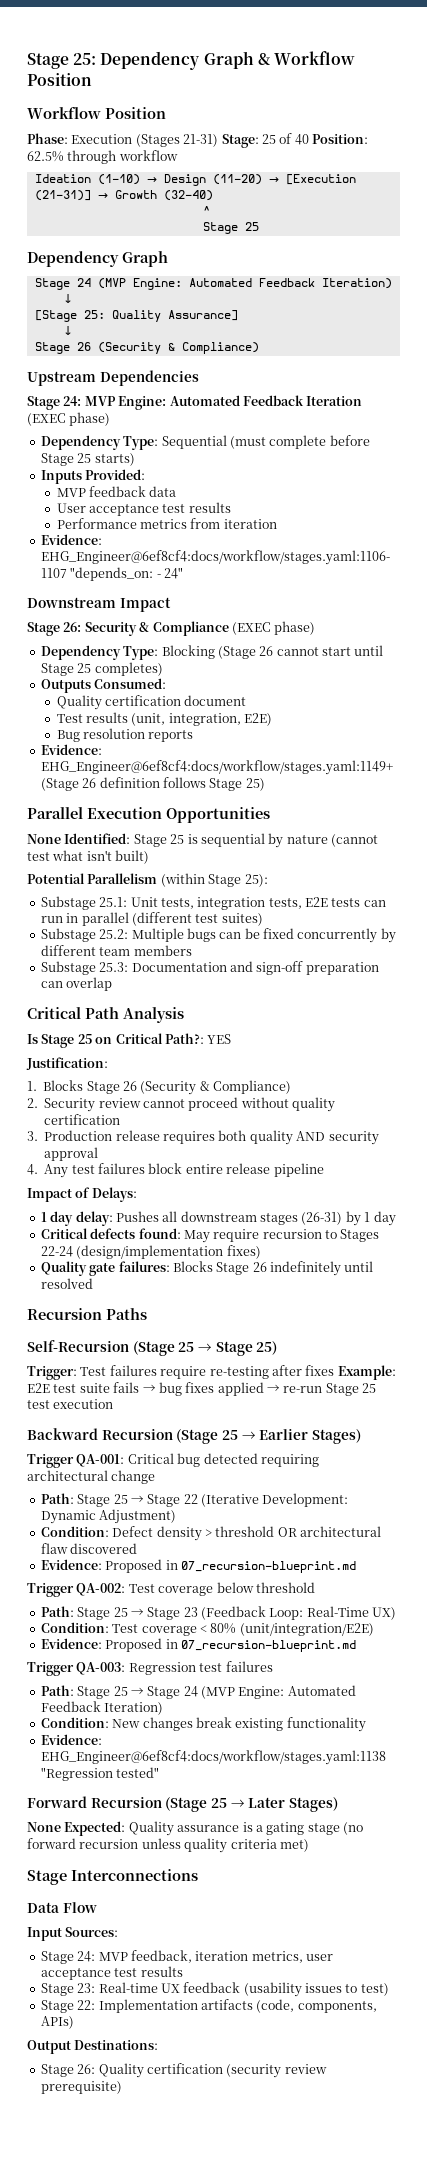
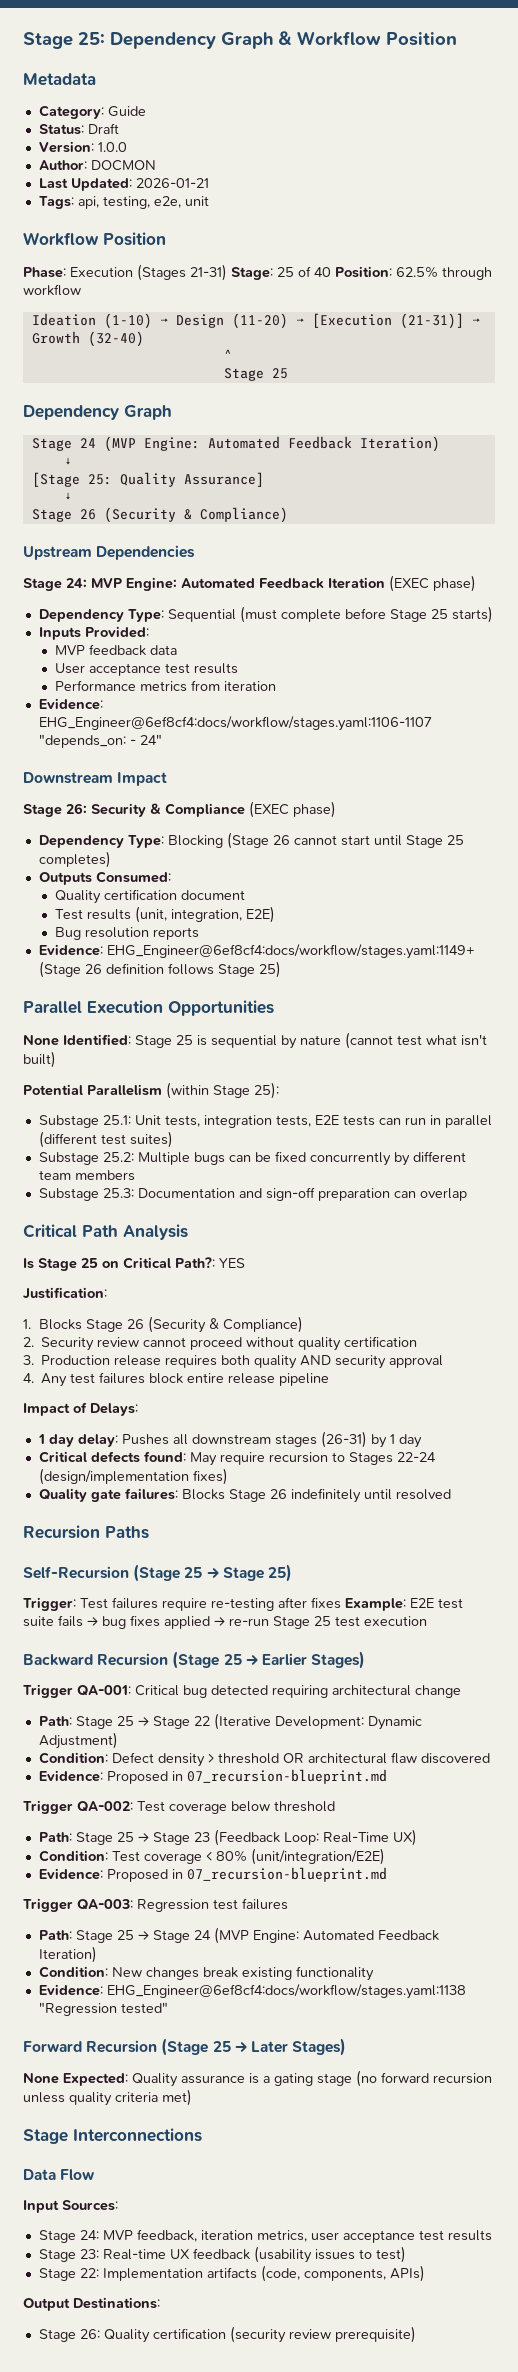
(92, 79) none -> [23,73,96,86] [38,105,146,119] [38,123,119,135] [38,141,127,153] [38,160,156,171] [38,178,209,191] [38,196,209,209] // Metadata // Category: Guide // Status: Draft // Version: 1.0.0 // Author: DOCMON // Last Updated: 2026-01-21 // Tags: api, testing, e2e, unit

